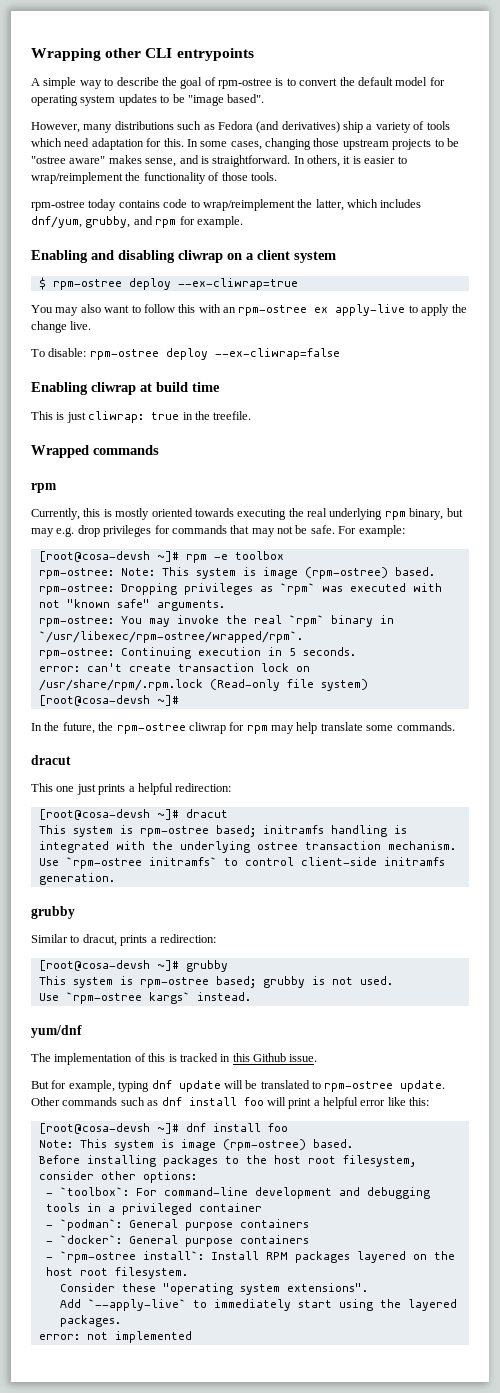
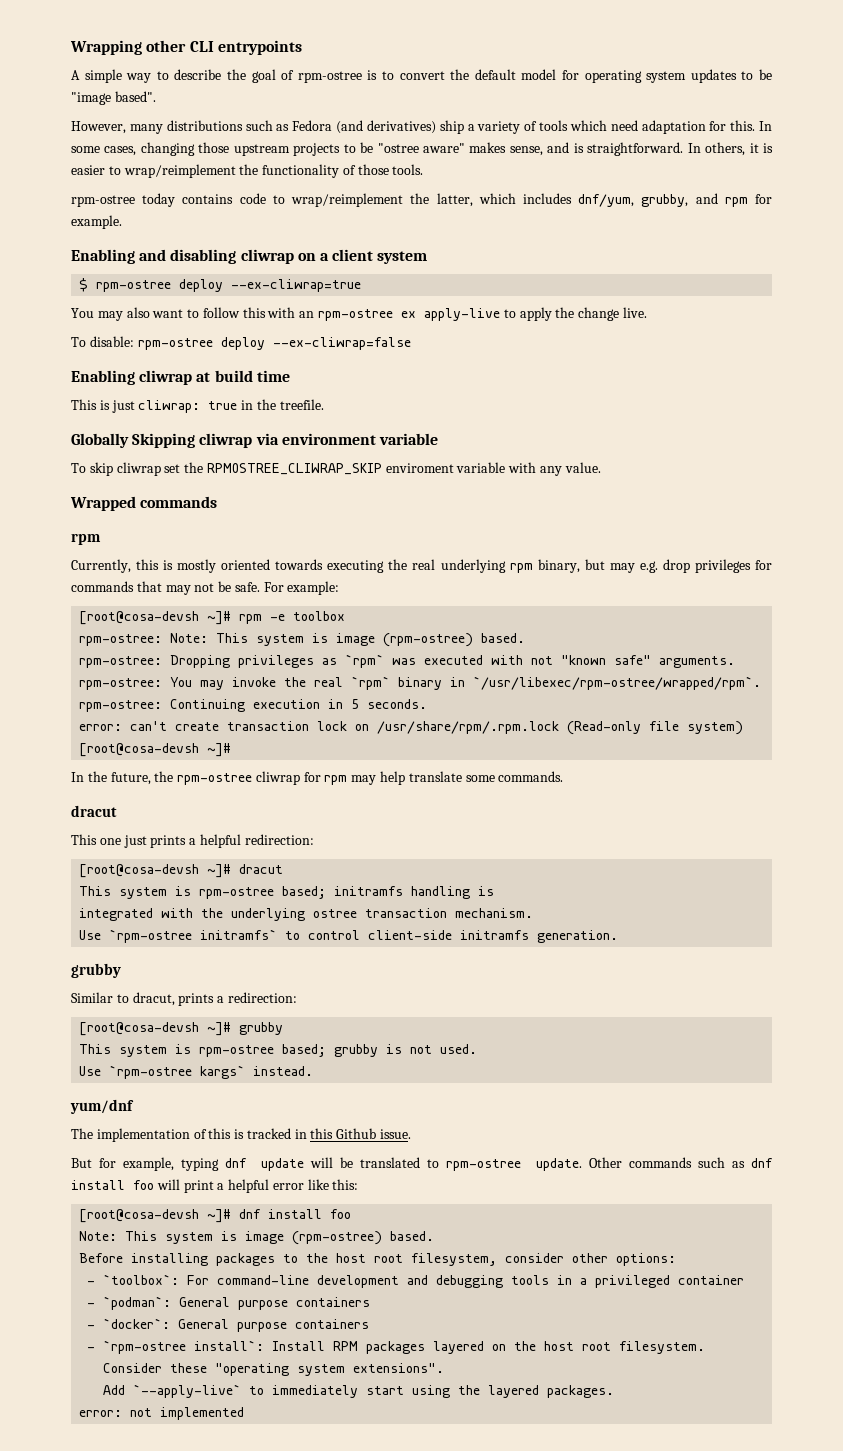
(252, 415) none -> [71,433,438,448] [71,462,601,476] // Globally Skipping cliwrap via environment variable // To skip cliwrap set the RPMOSTREE_CLIWRAP_SKIP enviroment variable with any value.

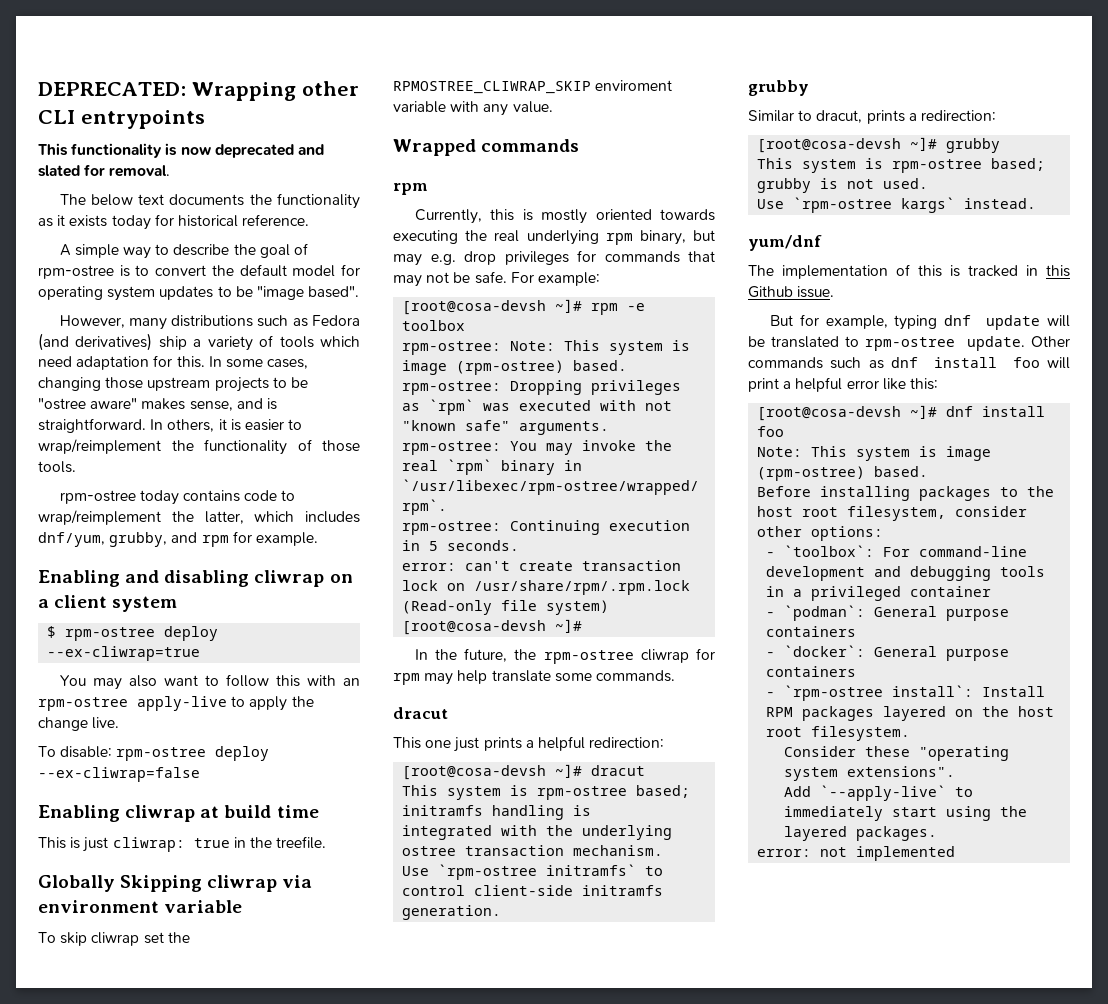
(70, 47) none -> [38,82,186,96] DEPRECATED:
(302, 47) none -> [38,143,324,158] [38,164,171,177] [59,193,360,209] [38,214,310,230] // This functionality is now deprecated and slated for removal. // The below text documents the functionality as it exists today for historical reference.
[401,311,417,318] ex -> (128, 704) none

